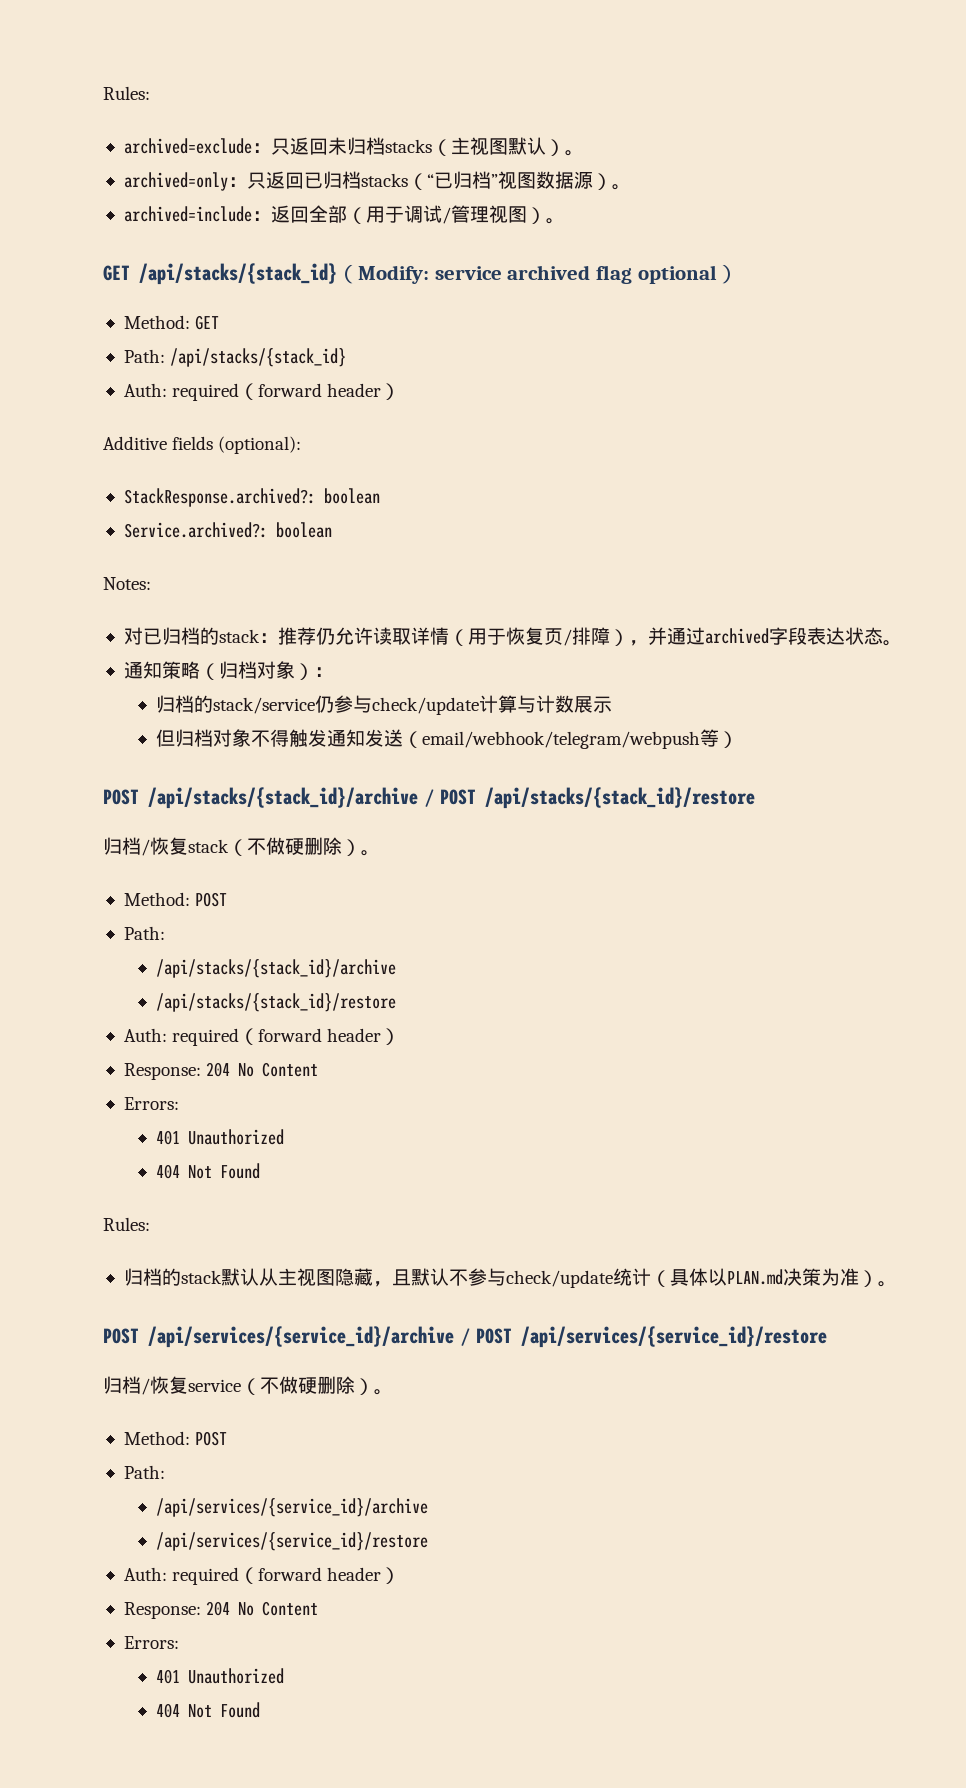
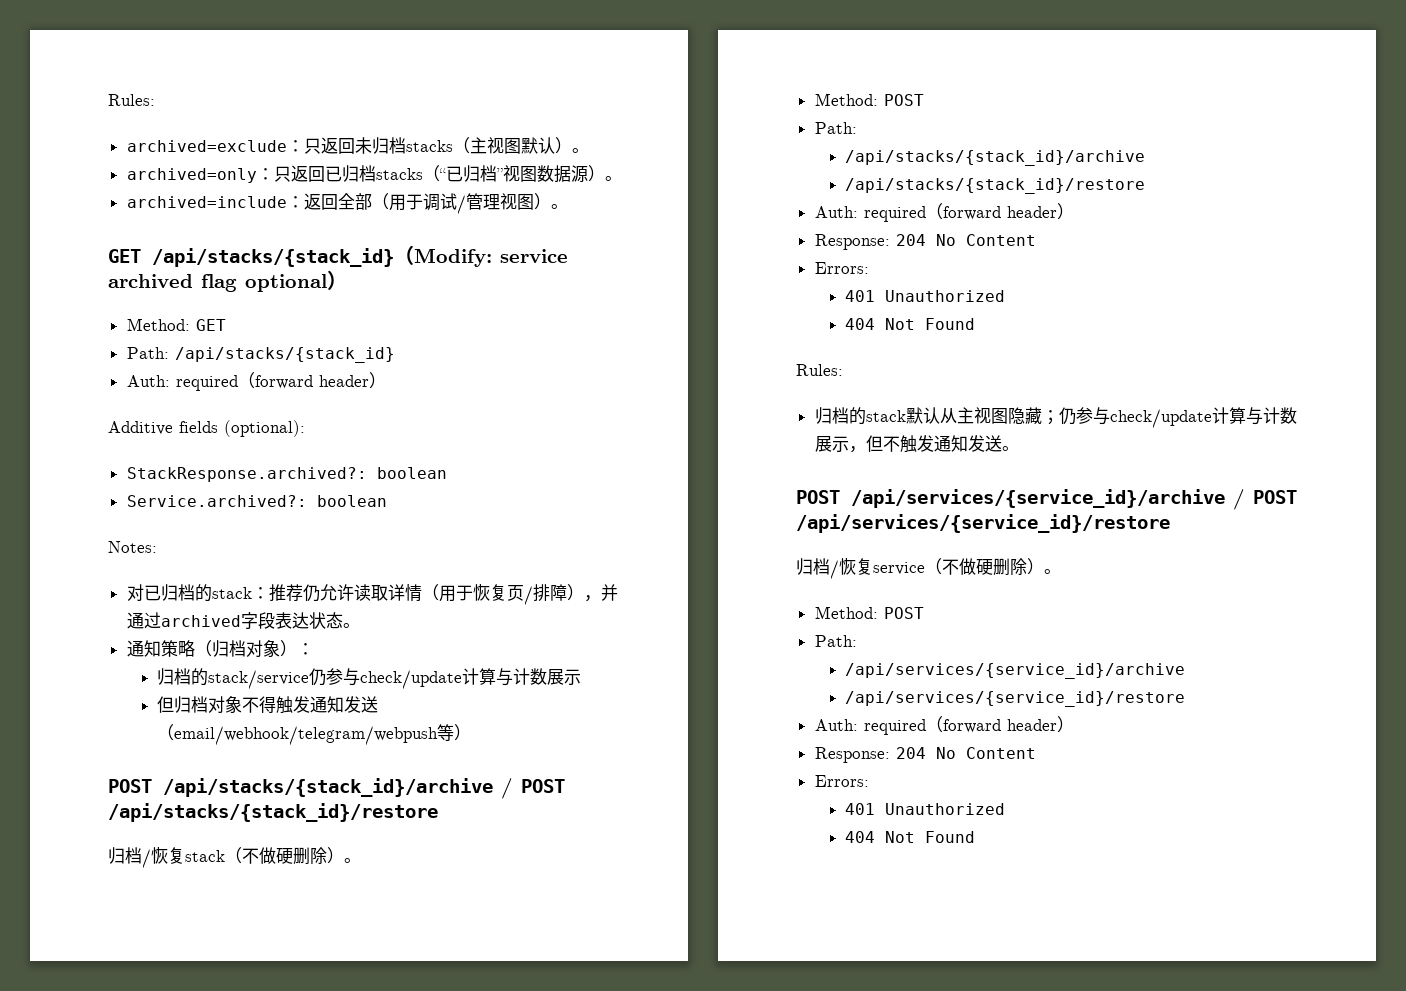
[372,1268,878,1288] ，且默认不参与check/update统计（具体以PLAN.md决策为准） -> [1041,407,1297,428] [814,435,1002,453] ；仍参与check/update计算与计数展示，但不触发通知发送

